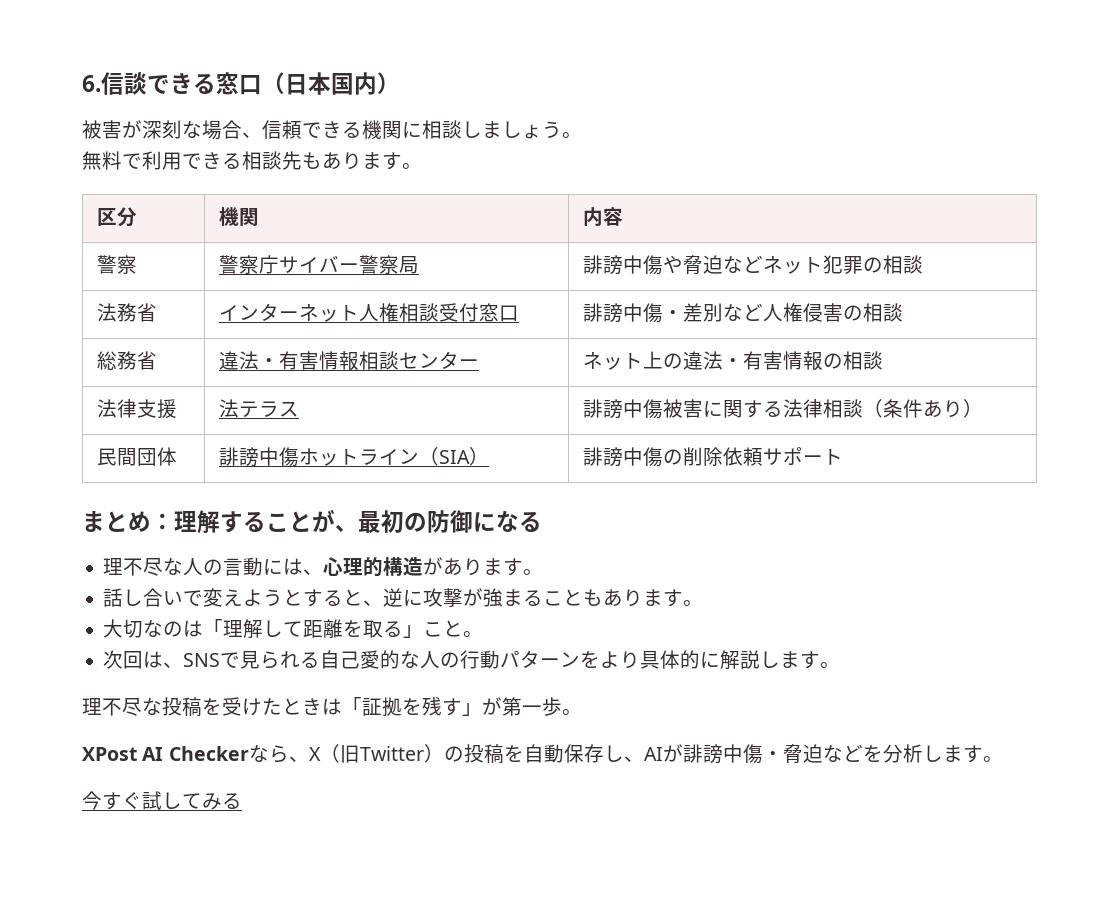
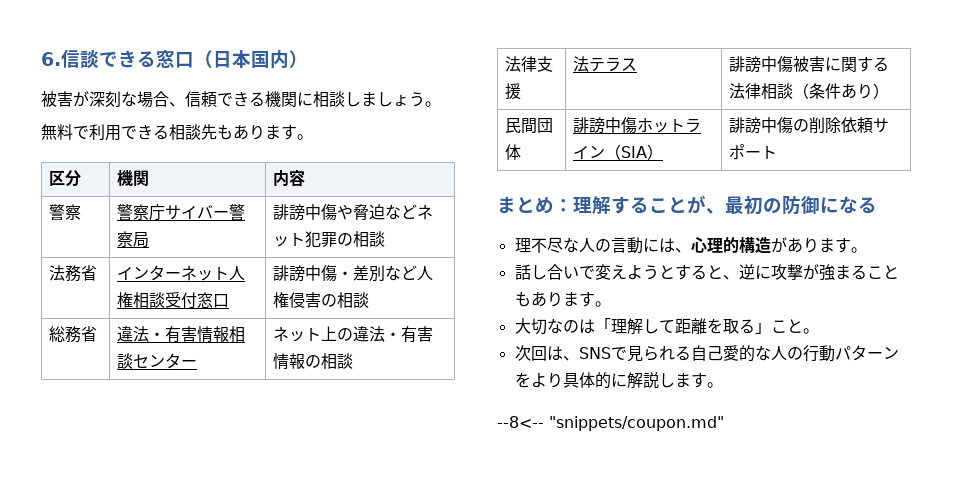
[82,697,582,717] [82,744,1003,764] [82,791,242,810] 理不尽な投稿を受けたときは「証拠を残す」が第一歩。 // XPost AI Checkerなら、X（旧Twitter）の投稿を自動保存し、AIが誹謗中傷・脅迫などを分析します。 // 今すぐ試してみる -> [497,416,724,431] --8<-- "snippets/coupon.md"

